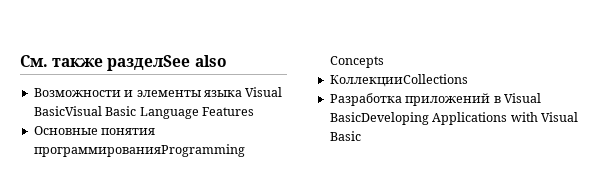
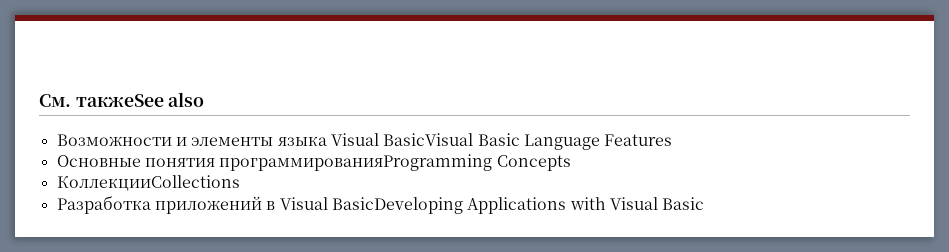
[52,55,191,71] также разделSee -> [75,94,164,107] такжеSee

